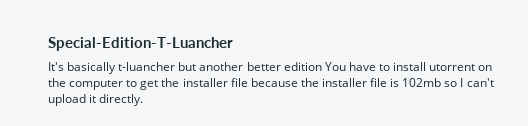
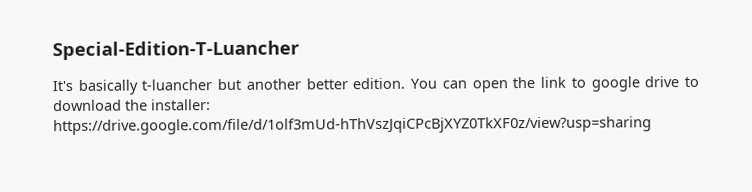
[283,62,493,71] [48,78,494,90] [48,94,144,106] edition You have to install utorrent on the computer to get the installer file because the installer file is 102mb so I can't upload it directly. -> [352,76,700,93] [53,99,211,112] [53,116,652,136] edition. You can open the link to google drive to download the installer: https://drive.google.com/file/d/1olf3mUd-hThVszJqiCPcBjXYZ0TkXF0z/view?usp=sharing

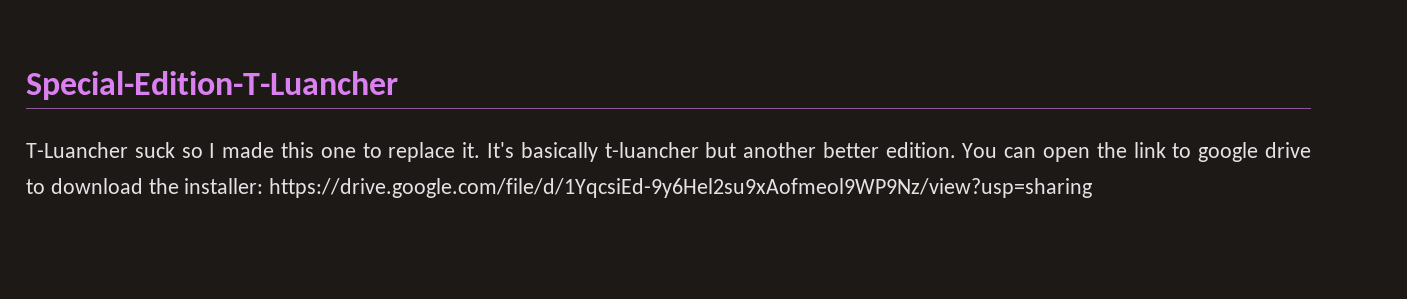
(300, 50) none -> [26,142,481,162] T-Luancher suck so I made this one to replace it.
[53,116,652,136] https://drive.google.com/file/d/1olf3mUd-hThVszJqiCPcBjXYZ0TkXF0z/view?usp=sharing -> [269,178,1093,198] https://drive.google.com/file/d/1YqcsiEd-9y6Hel2su9xAofmeol9WP9Nz/view?usp=sharing

